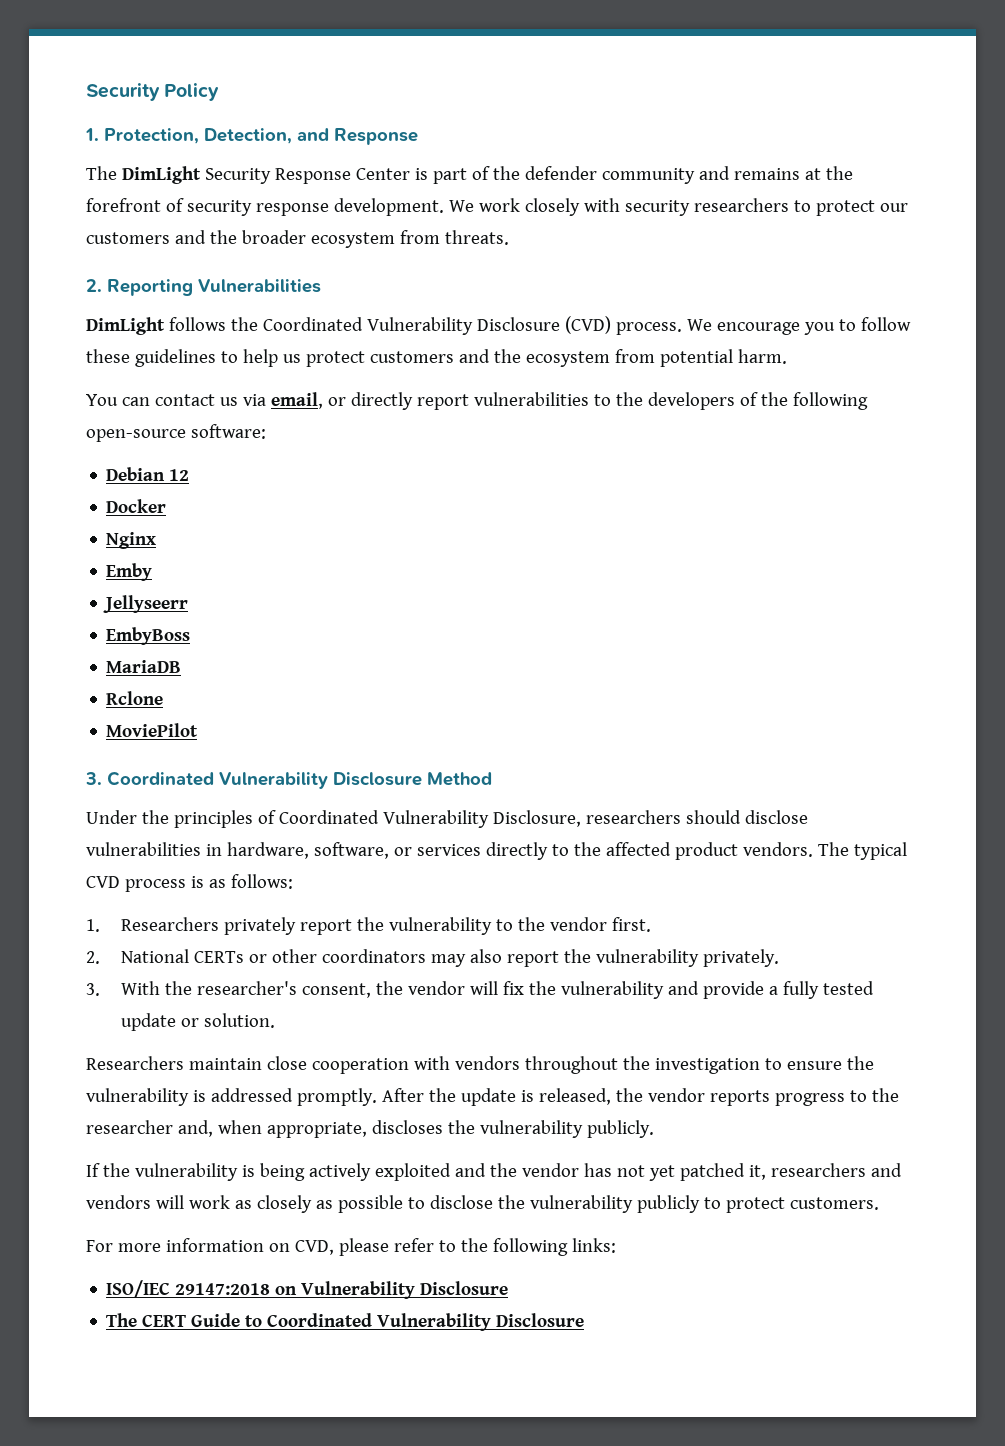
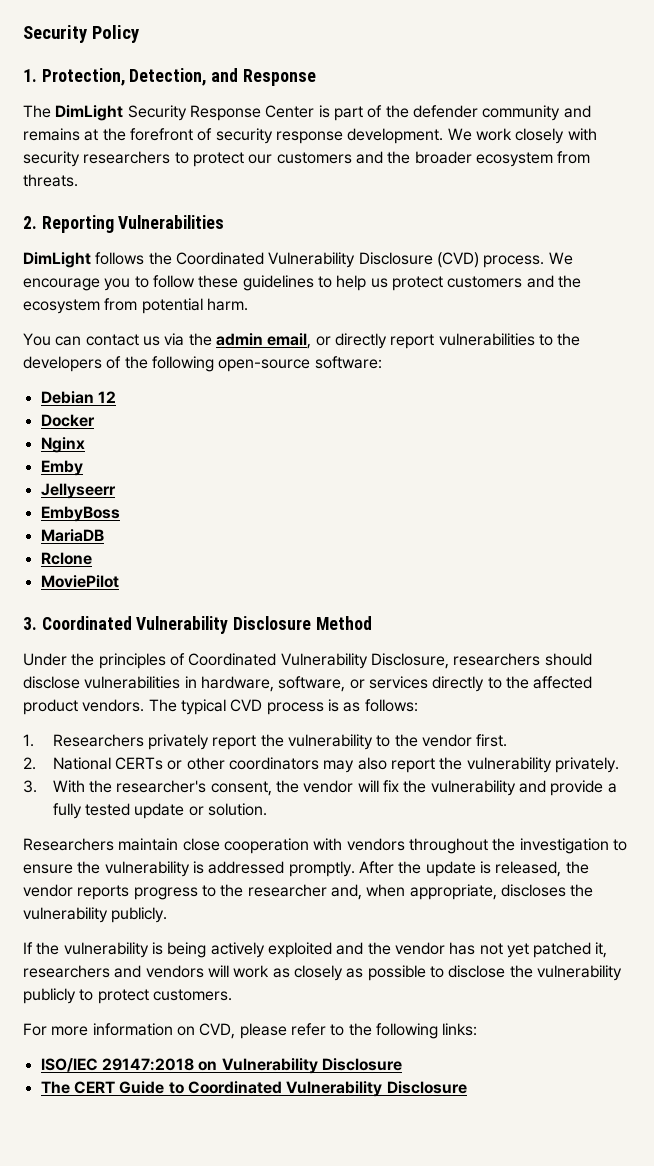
(266, 400) none -> [188,333,263,346] the admin

